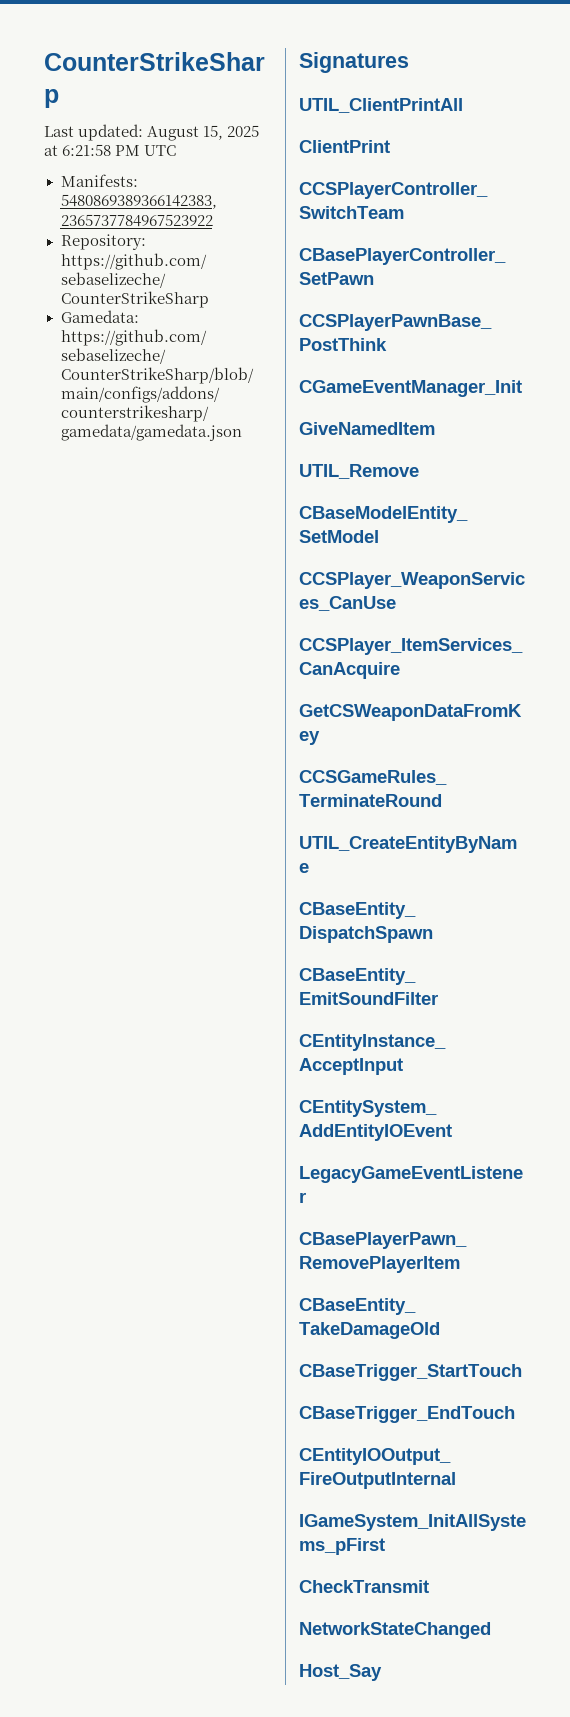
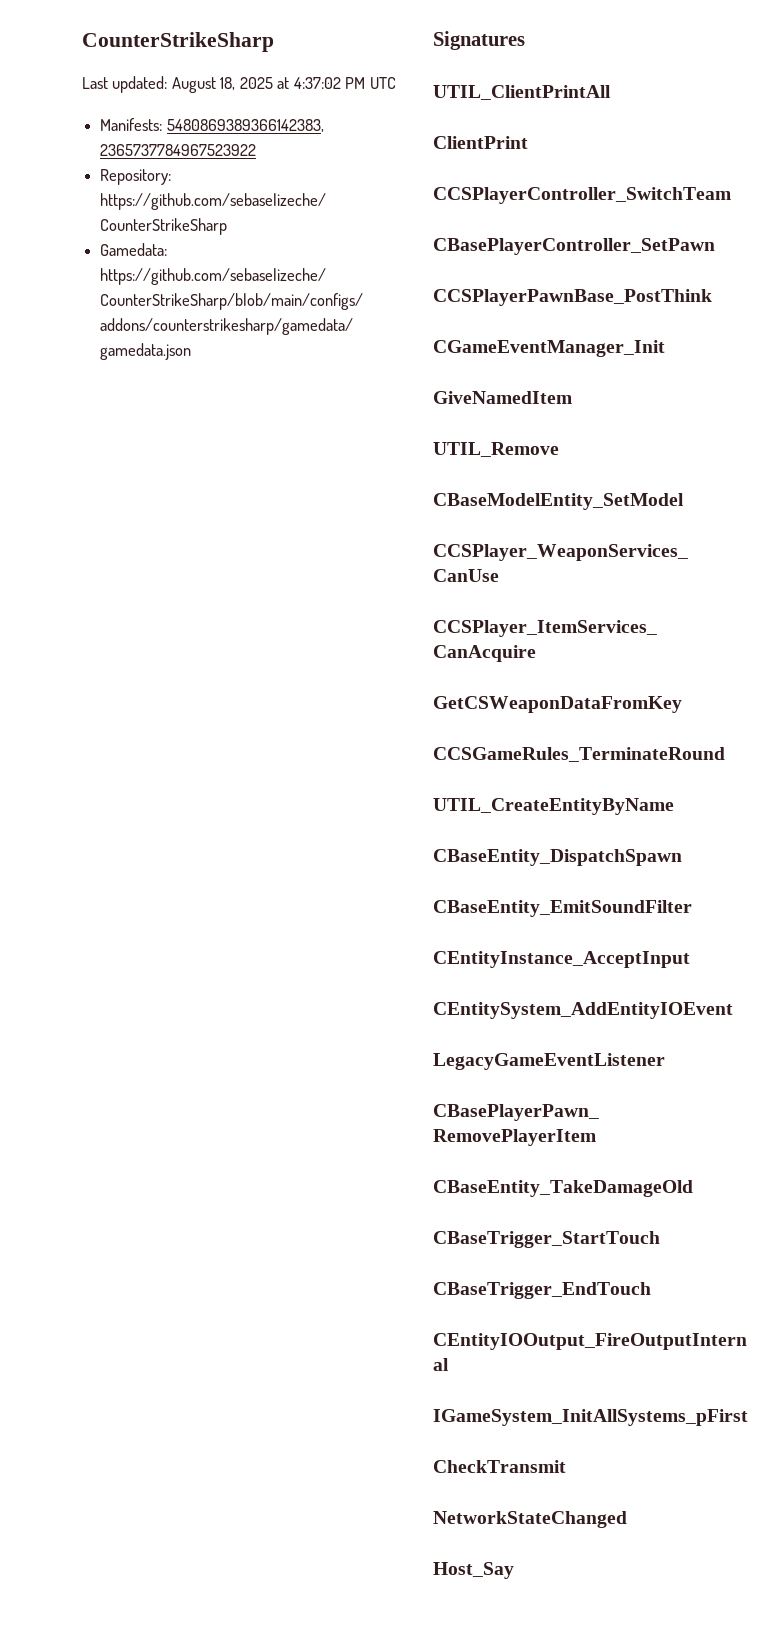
[203,125,224,140] 15, -> [220,77,236,90] 18,
[62,144,112,156] 6:21:58 -> [293,77,341,89] 4:37:02

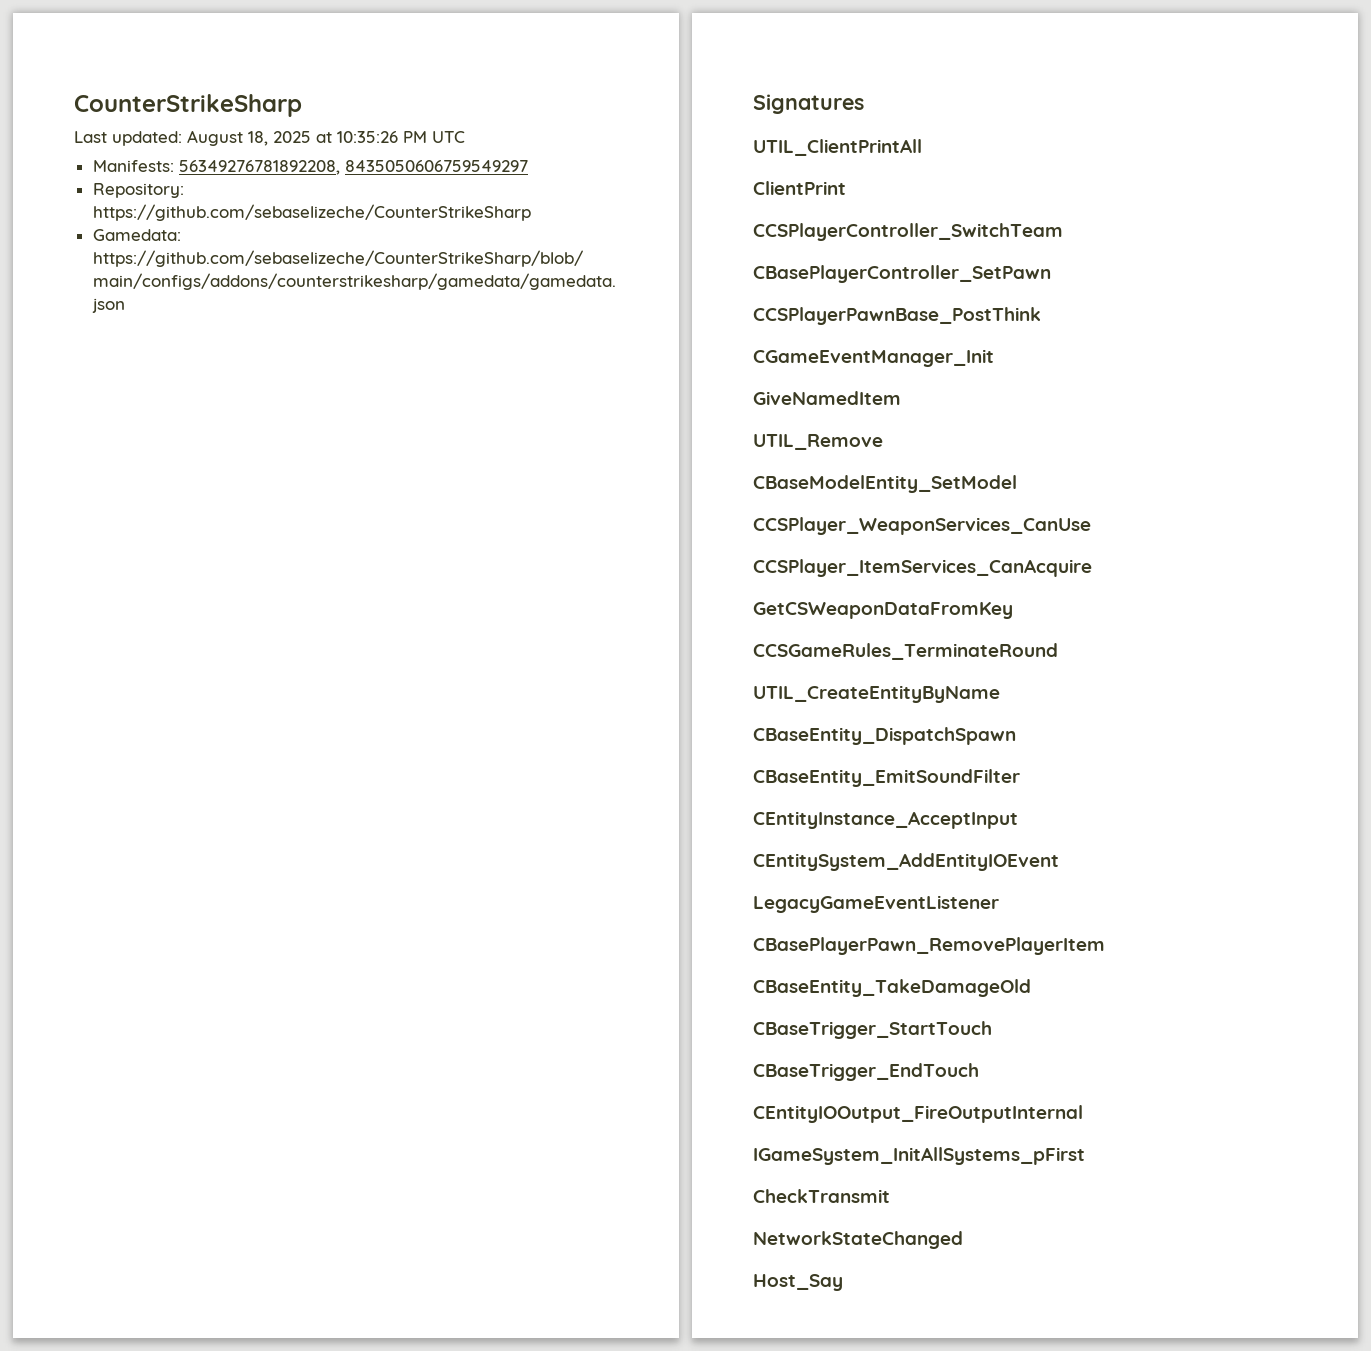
[293,77,341,89] 4:37:02 -> [337,131,398,143] 10:35:26
[166,119,324,132] [100,144,257,156] 5480869389366142383, 2365737784967523922 -> [178,160,528,175] 56349276781892208, 8435050606759549297

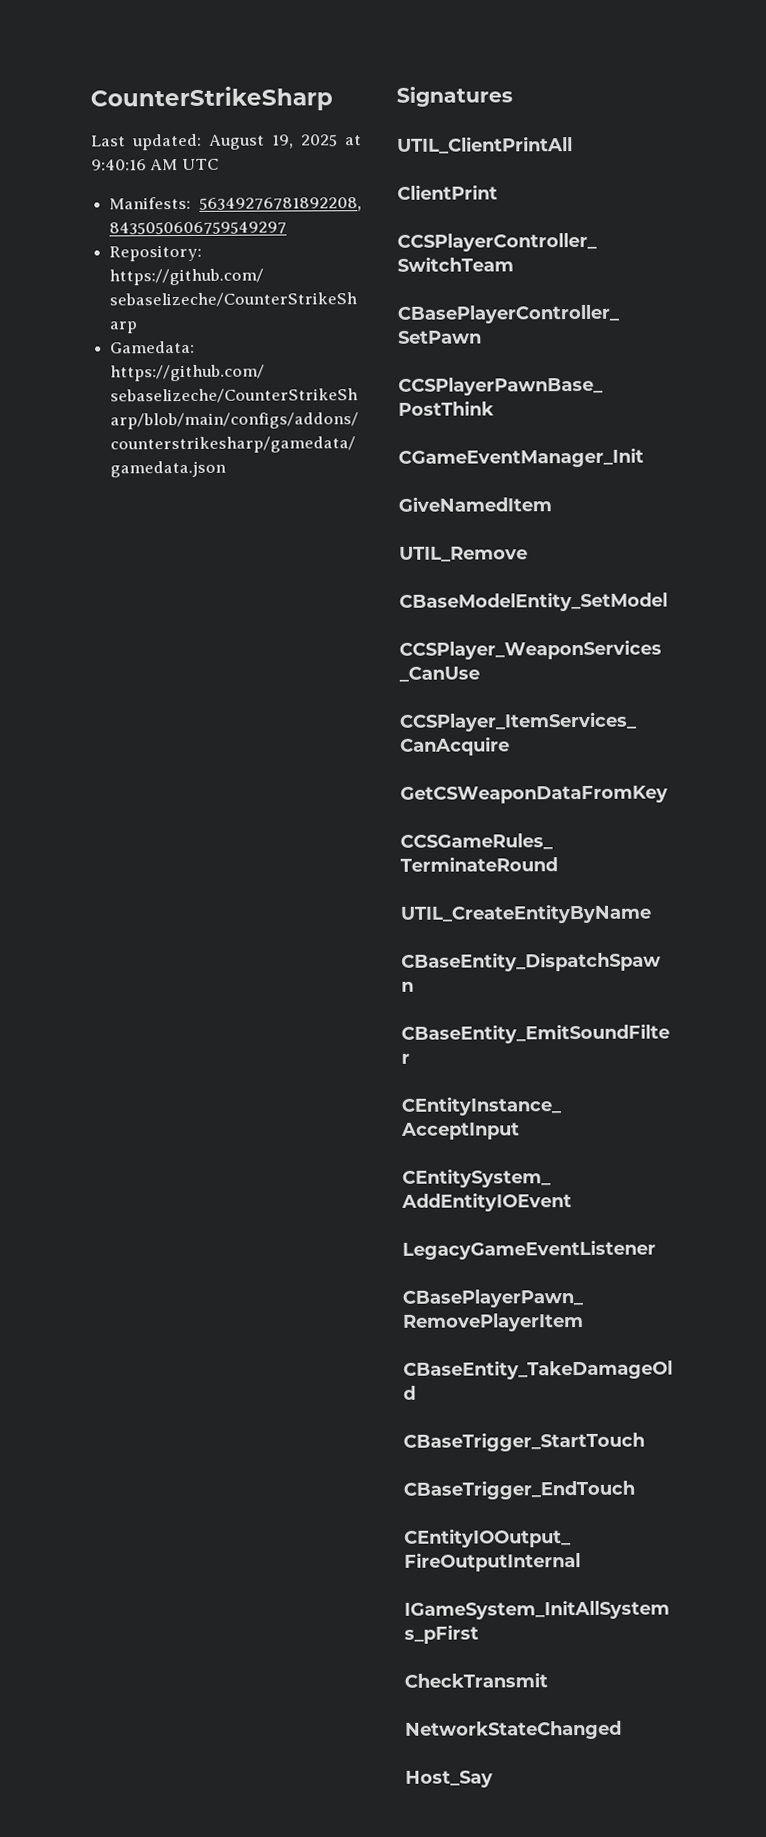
[248,131,268,146] 18, -> [272,134,294,149] 19,
[337,131,427,143] 10:35:26 PM -> [91,159,179,171] 9:40:16 AM

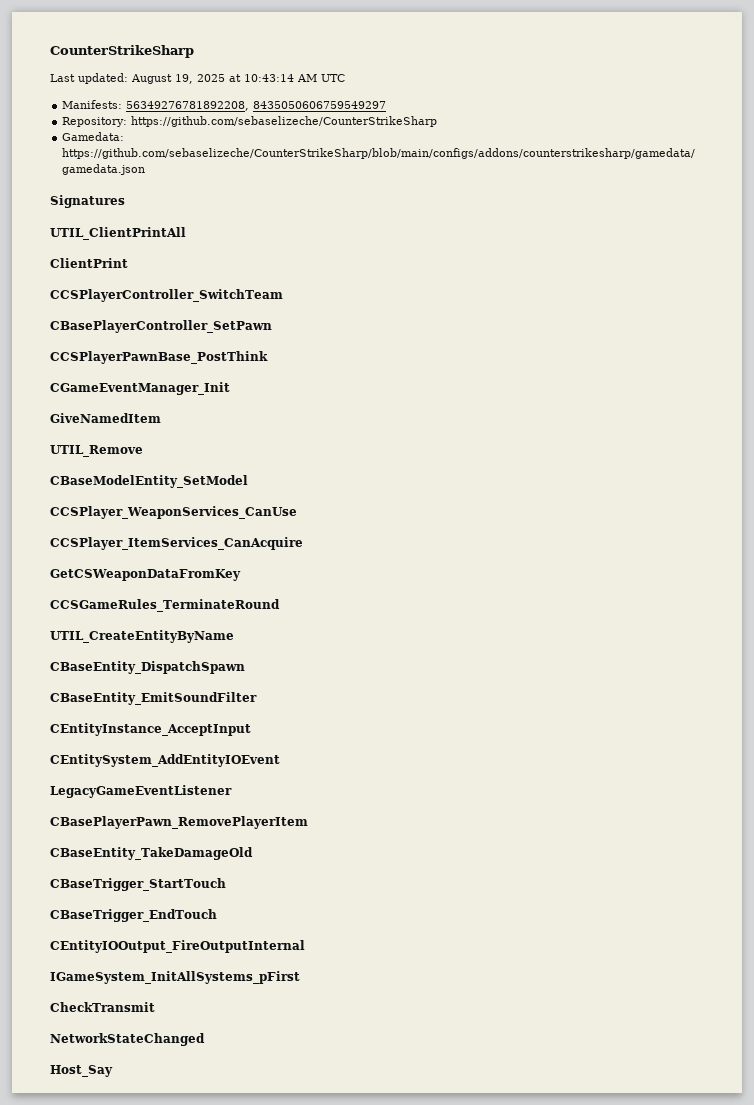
[91,159,147,171] 9:40:16 -> [244,74,294,82] 10:43:14

